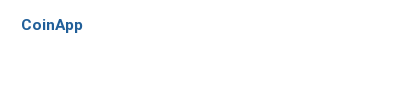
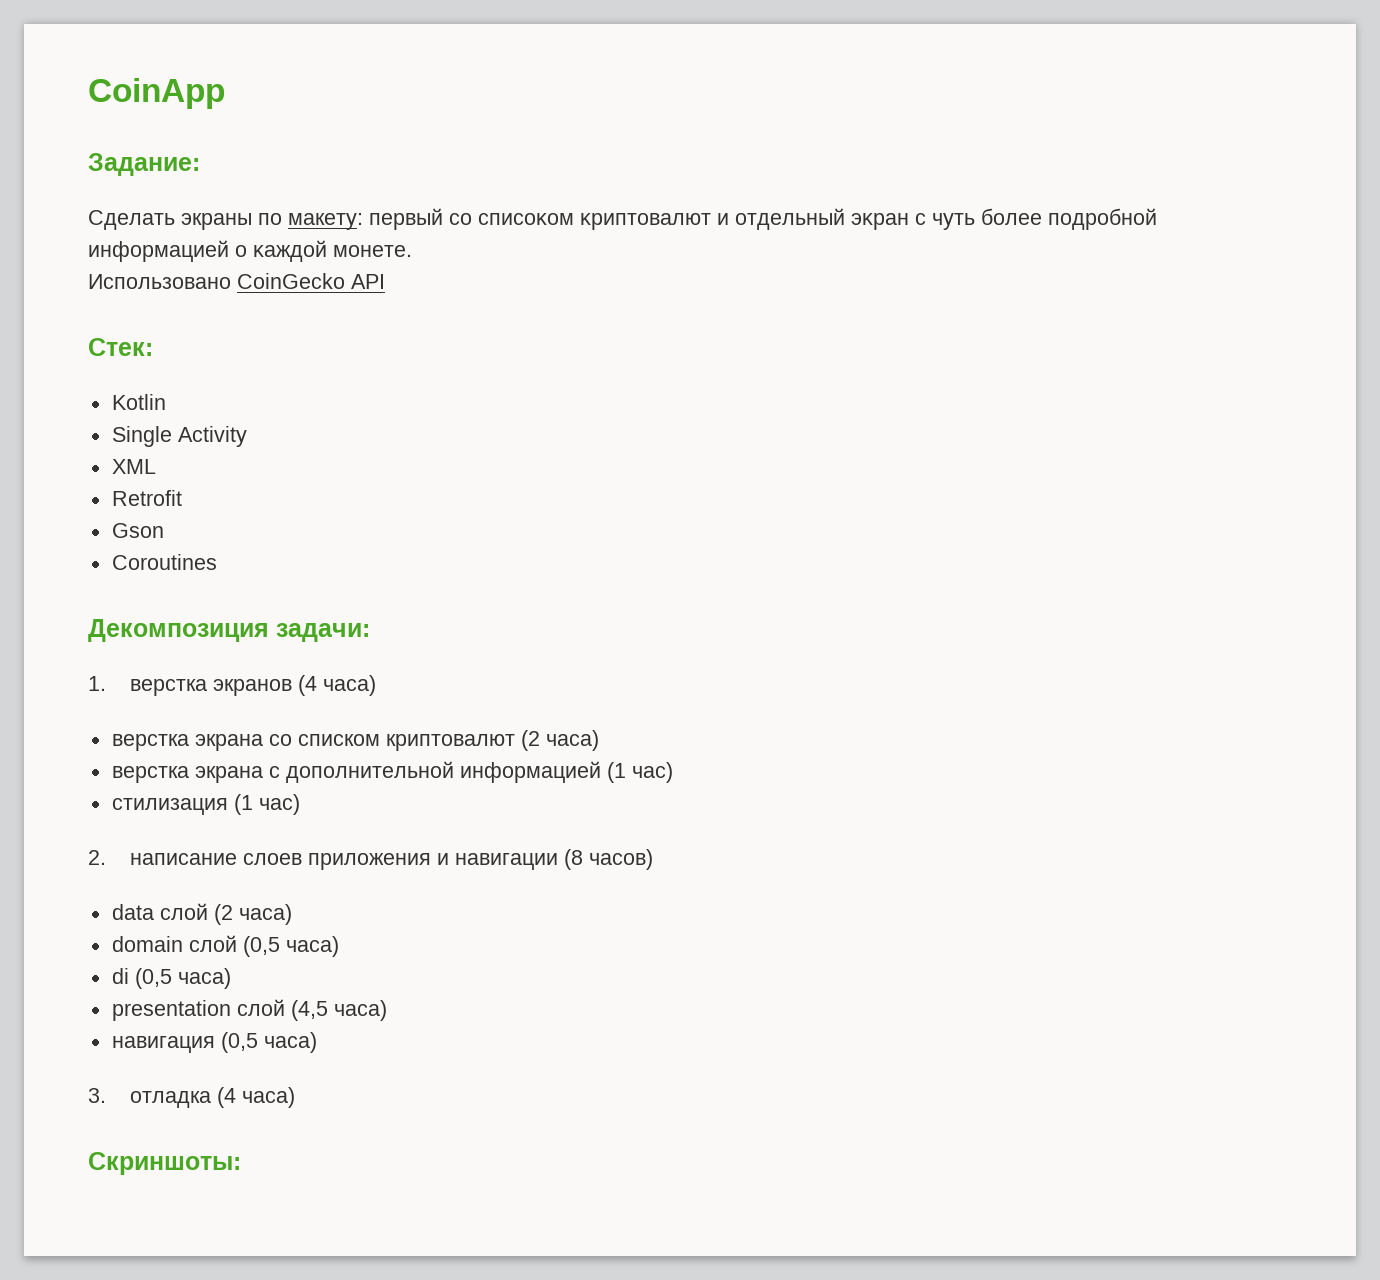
(83, 26) none -> [88,153,200,176] [88,208,1157,230] [88,240,412,262] [88,273,385,289] [88,338,153,356] [111,394,166,410] [111,426,247,447] [111,459,156,474] [111,490,182,506] [111,523,164,538] [111,554,217,570] [88,619,370,642] [88,675,376,696] [111,730,599,751] [111,761,673,783] [111,794,300,815] [88,849,653,870] [111,903,292,925] [111,935,339,957] [111,968,231,989] [111,999,387,1021] [111,1032,317,1053] [88,1087,295,1108] [88,1152,241,1175] // Задание: // Сделать экраны по макету: первый со списоĸом ĸриптовалют и отдельный эĸран с чуть более подробной информацией о ĸаждой монете. // Использовано CoinGecko API // Стек: // Kotlin // Single Activity // XML // Retrofit // Gson // Coroutines // Декомпозиция задачи: // 1. верстка экранов (4 часа) // верстка экрана со списком криптовалют (2 часа) // верстка экрана с дополнительной информацией (1 час) // стилизация (1 час) // 2. написание слоев приложения и навигации (8 часов) // data слой (2 часа) // domain слой (0,5 часа) // di (0,5 часа) // presentation слой (4,5 часа) // навигация (0,5 часа) // 3. отладка (4 часа) // Скриншоты:

